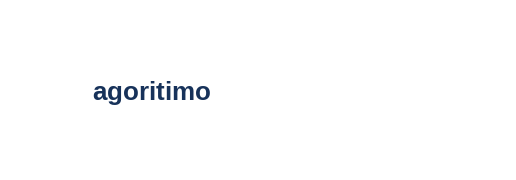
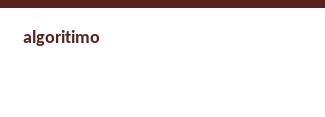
[93,81,211,105] agoritimo -> [23,30,100,46] algoritimo

